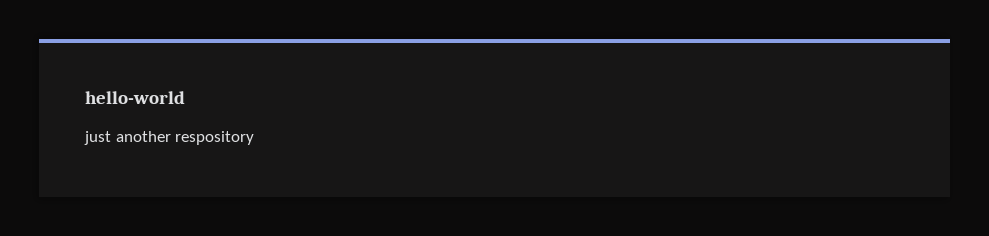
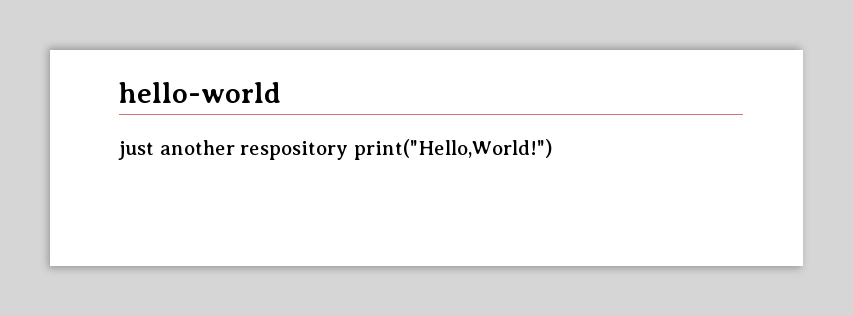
(255, 138) none -> [353,139,552,160] print("Hello,World!")

